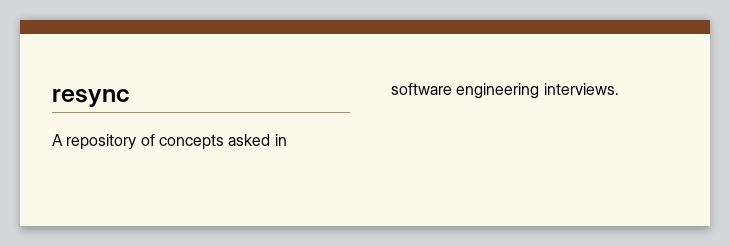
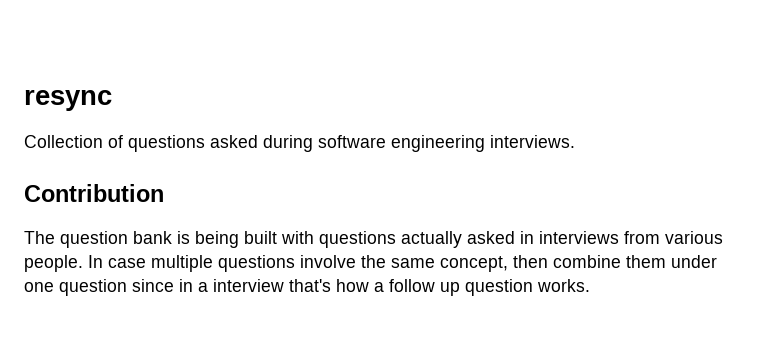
[52,134,287,150] [391,83,619,99] A repository of concepts asked in software engineering interviews. -> [24,135,575,152] [24,184,164,202] [24,231,723,248] [24,255,717,272] [24,279,590,296] Collection of questions asked during software engineering interviews. // Contribution // The question bank is being built with questions actually asked in interviews from various people. In case multiple questions involve the same concept, then combine them under one question since in a interview that's how a follow up question works.

